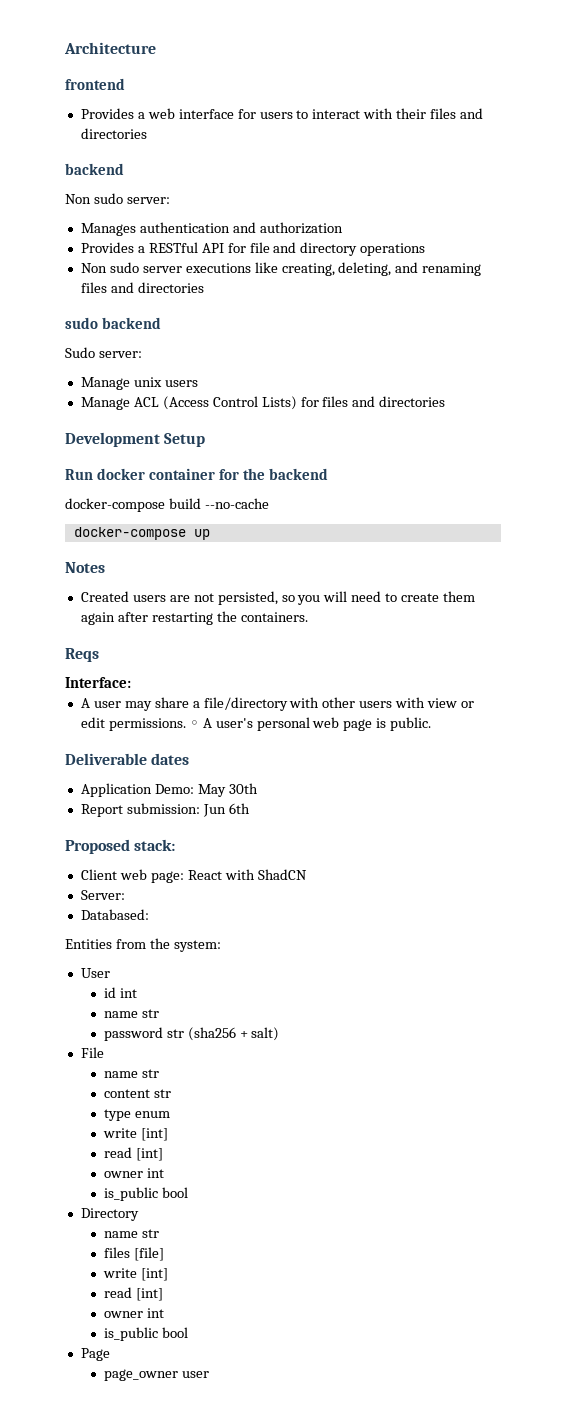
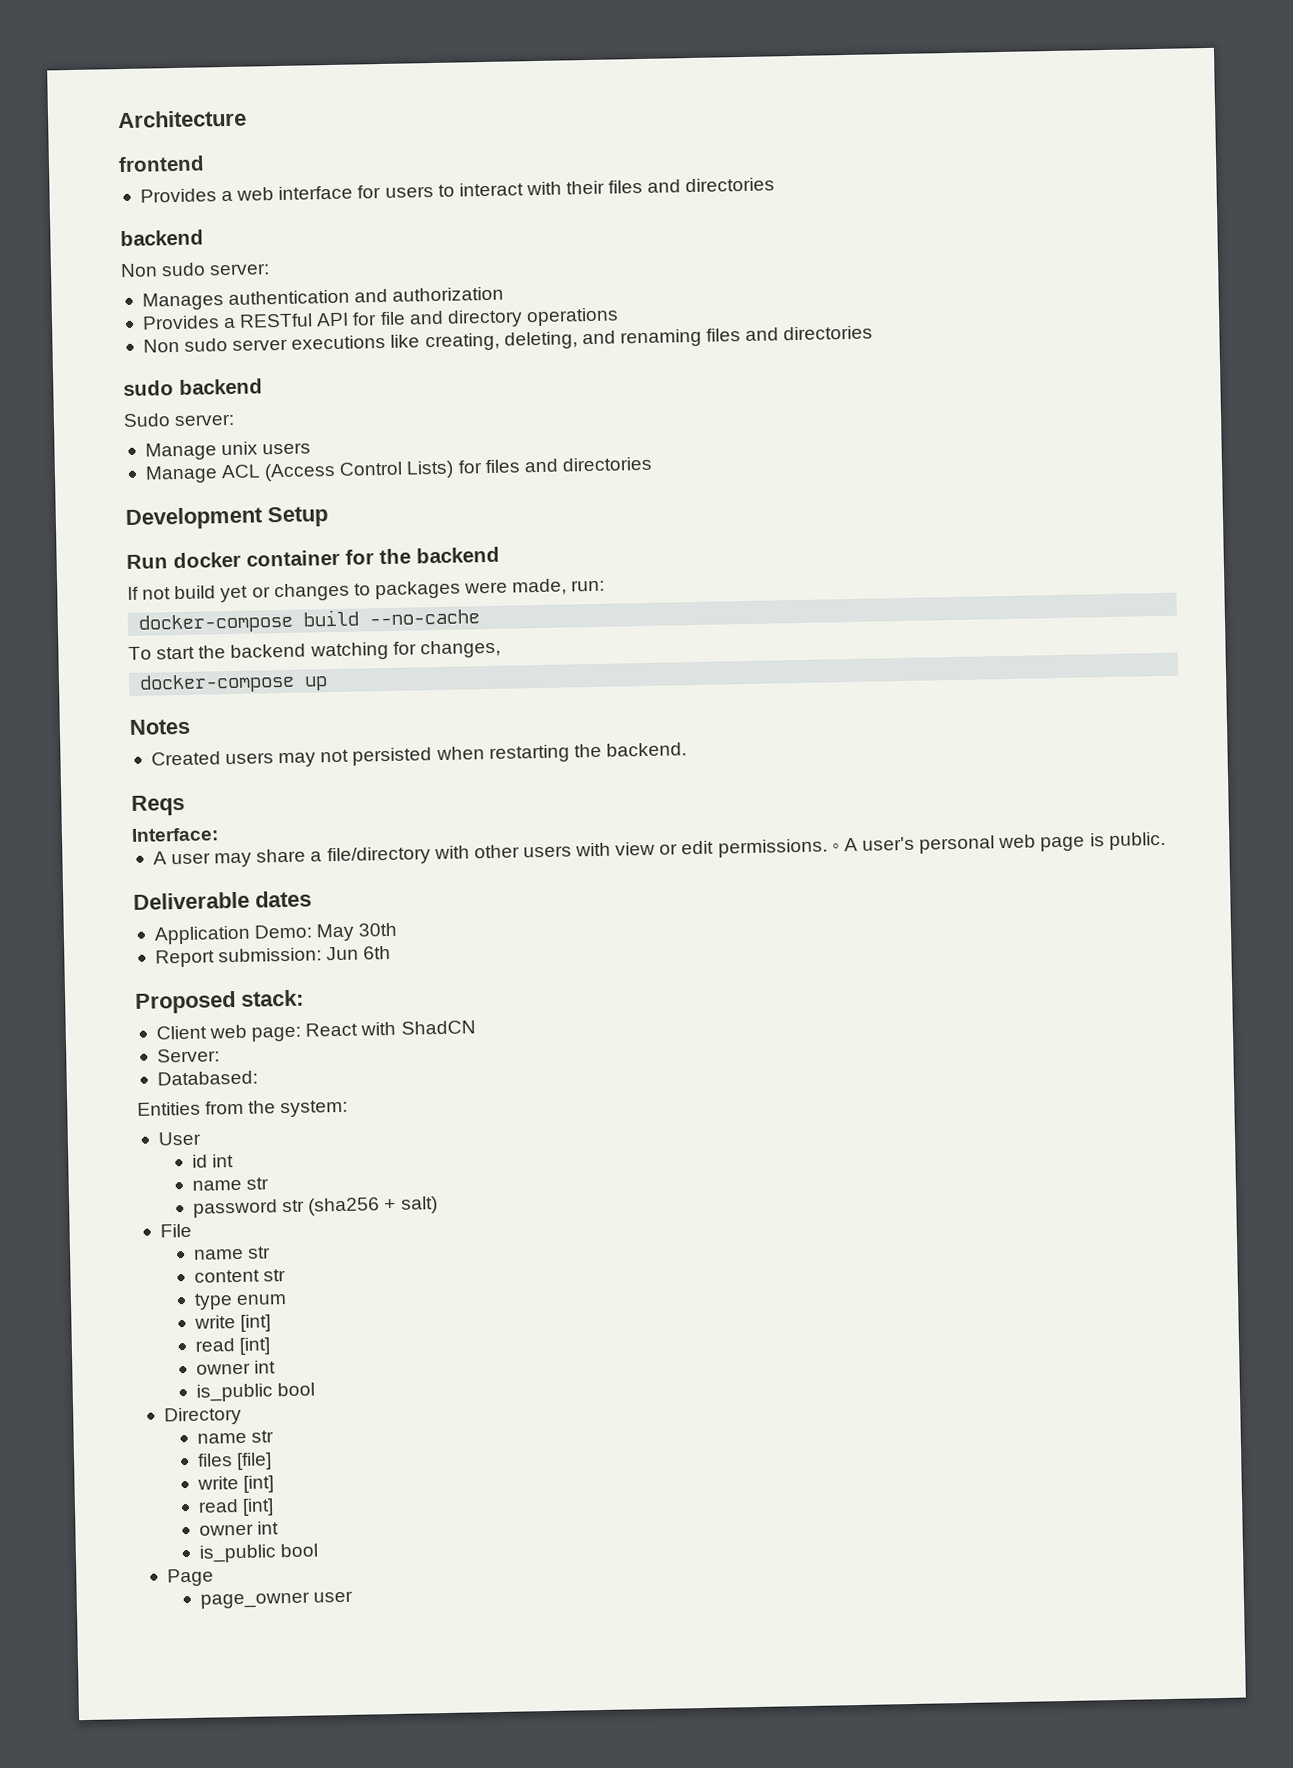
[65,498,269,512] docker-compose build --no-cache -> [127,578,606,603] [138,609,481,634] [128,639,501,661] If not build yet or changes to packages were made, run: // docker-compose build --no-cache // To start the backend watching for changes,
[169,591,476,605] [80,612,148,625] are not persisted, so you will need to create them again after -> [278,746,485,768] may not persisted when
[240,612,308,622] containers. -> [605,742,687,757] backend.

